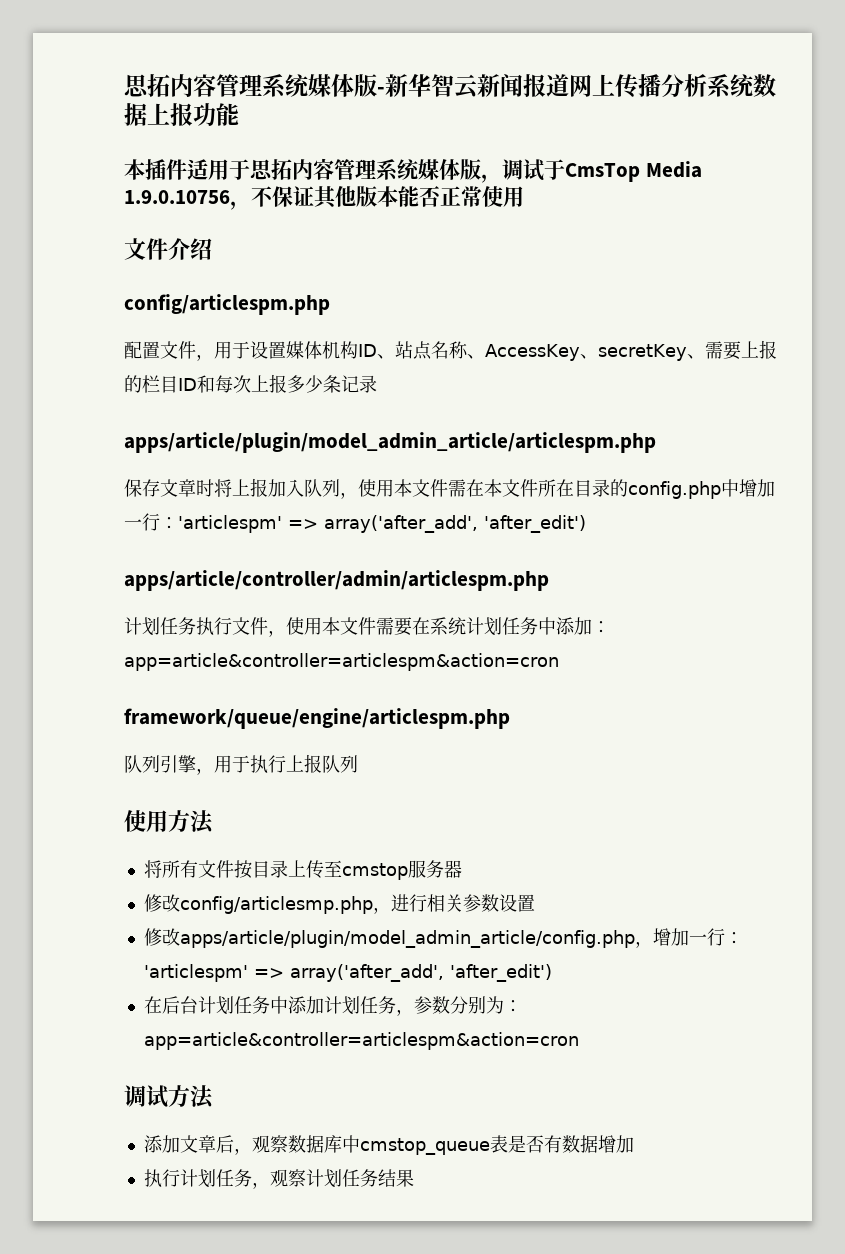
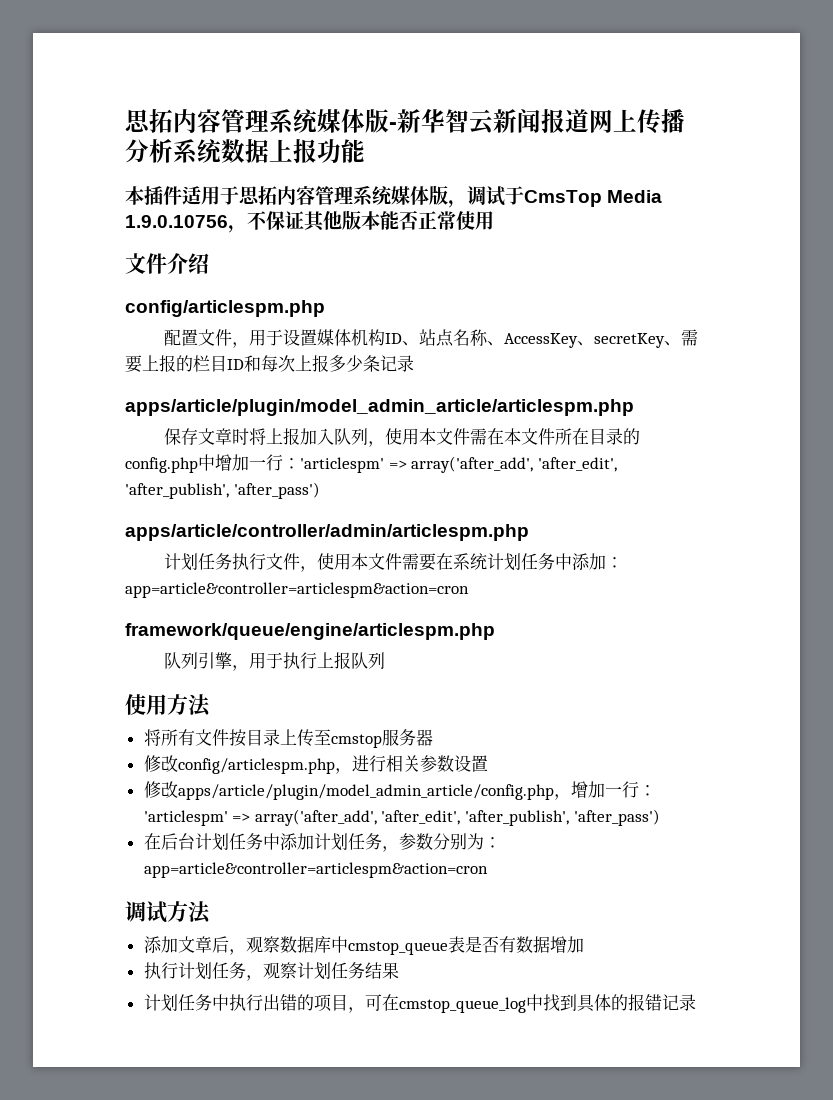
[484,515,586,533] 'after_edit') -> [537,457,617,472] [125,482,320,499] 'after_edit', 'after_publish', 'after_pass')
[179,896,373,914] config/articlesmp.php -> [177,758,335,774] config/articlespm.php
[449,964,552,982] 'after_edit') -> [381,809,660,826] 'after_edit', 'after_publish', 'after_pass')
(414, 1178) none -> [143,994,696,1013] // 计划任务中执行出错的项目，可在cmstop_queue_log中找到具体的报错记录

